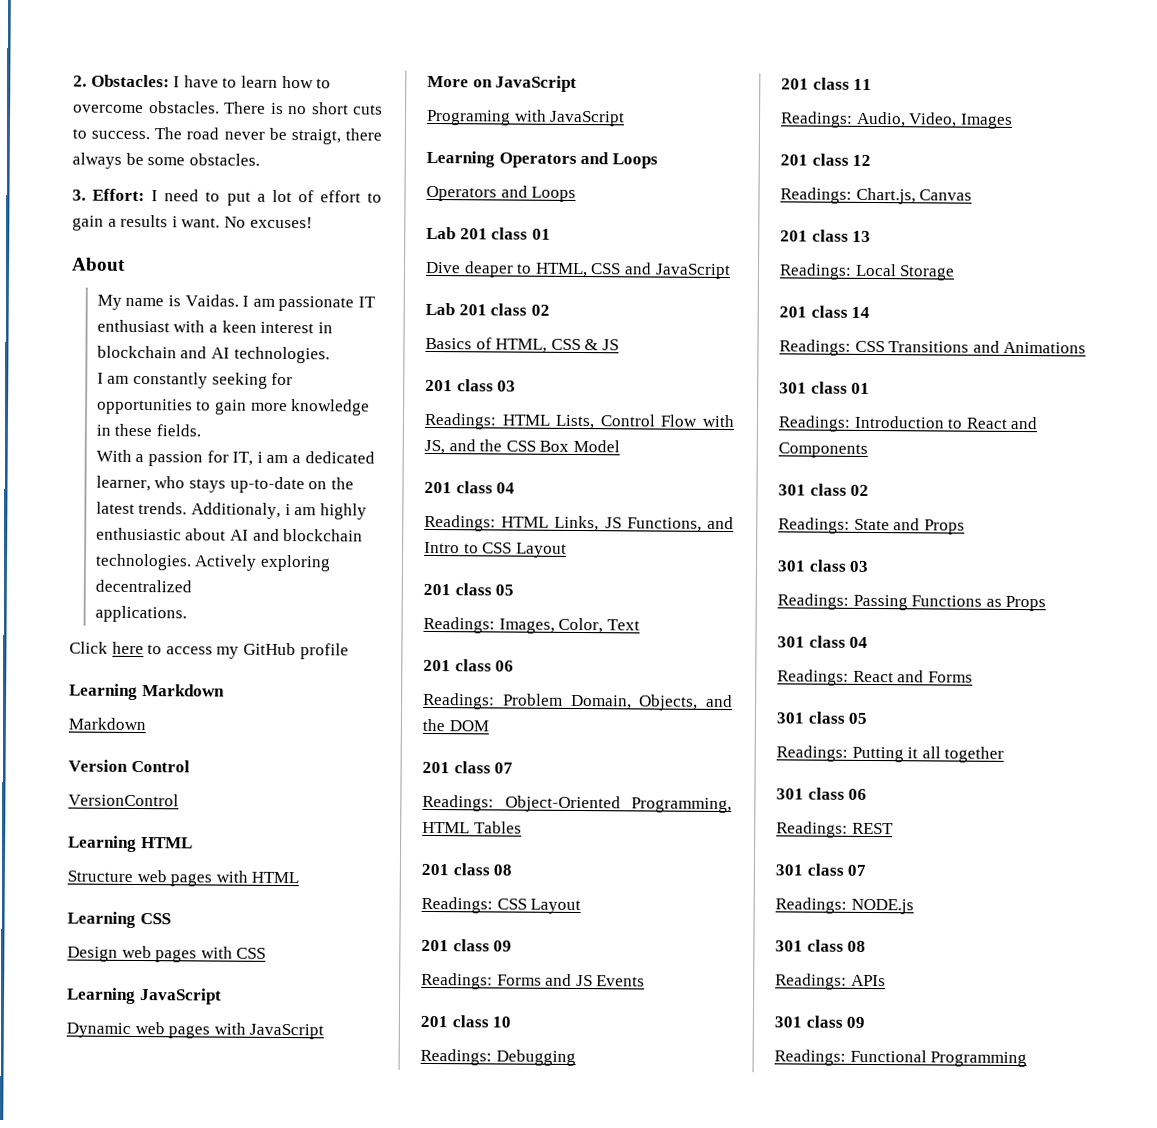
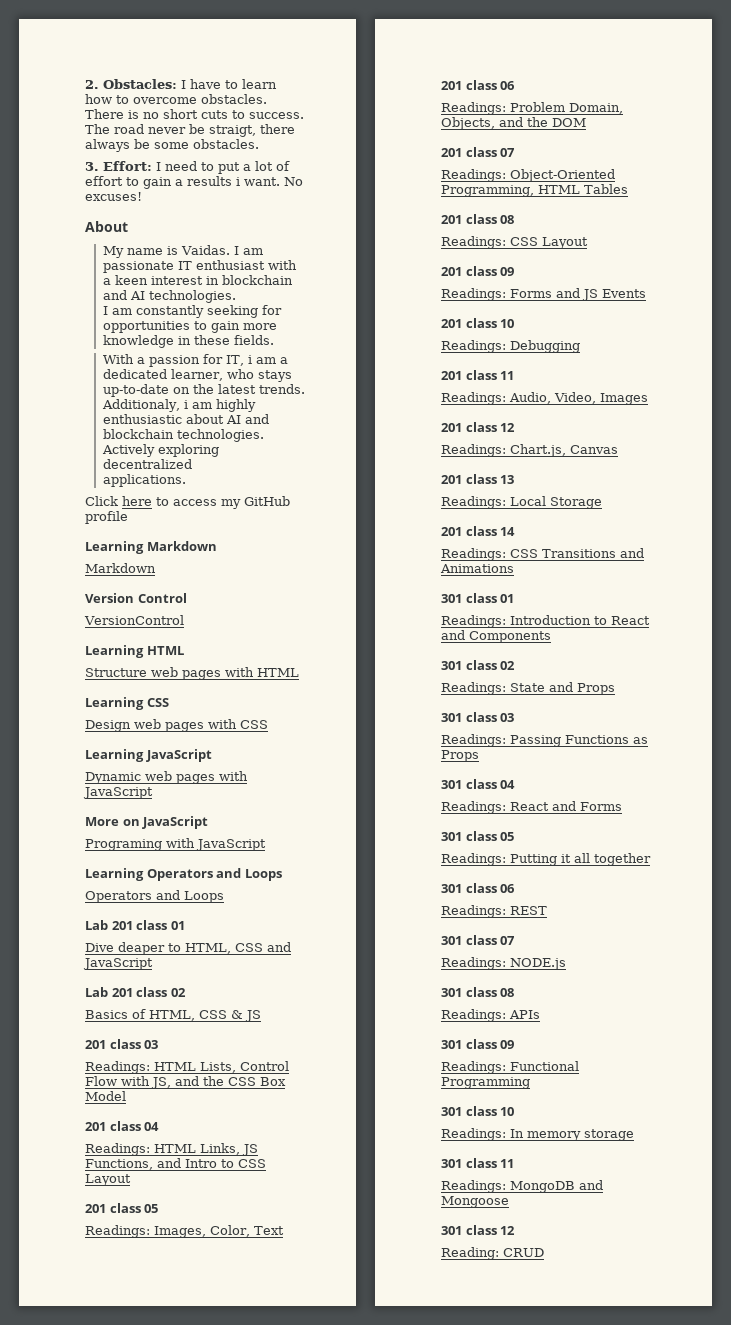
(1028, 1059) none -> [441,1106,515,1116] [441,1128,634,1141] [441,1158,515,1168] [441,1180,603,1193] [441,1196,509,1208] [441,1225,516,1235] [441,1247,544,1260] // 301 class 10 // Readings: In memory storage // 301 class 11 // Readings: MongoDB and Mongoose // 301 class 12 // Reading: CRUD

